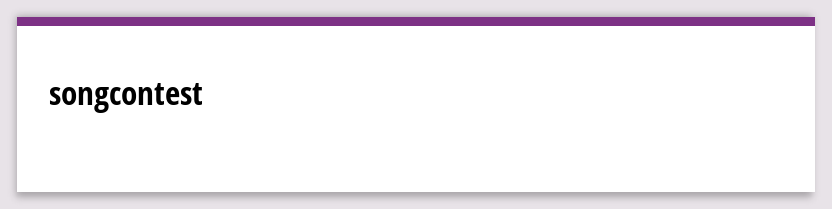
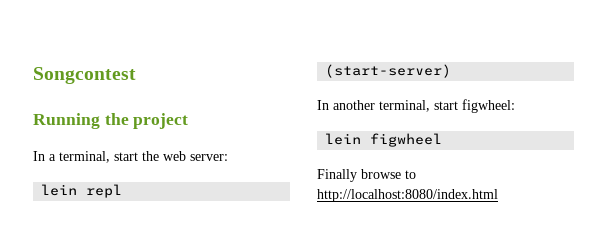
[49,83,203,113] songcontest -> [33,67,136,84] [33,113,189,129] [33,151,228,163] [41,184,123,198] [325,64,452,78] [317,99,515,113] [325,133,443,147] [317,169,416,182] [317,189,498,202] Songcontest // Running the project // In a terminal, start the web server: // lein repl // (start-server) // In another terminal, start figwheel: // lein figwheel // Finally browse to http://localhost:8080/index.html

